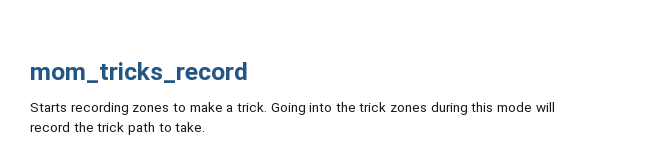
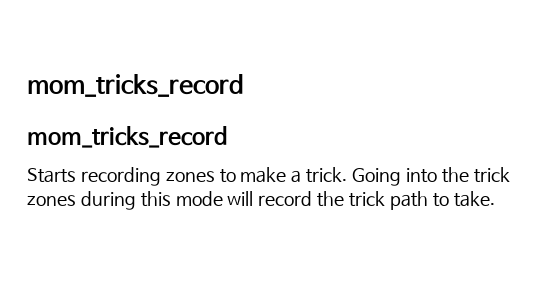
[30,62,248,83] mom_tricks_record -> [27,74,244,97] [27,126,228,148] mom_tricks_record // mom_tricks_record

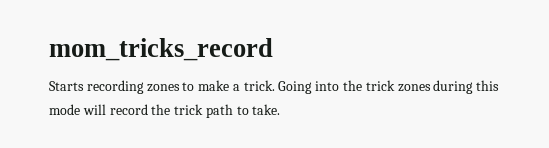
[27,74,244,97] [27,126,228,148] mom_tricks_record // mom_tricks_record -> [49,38,273,61] mom_tricks_record

